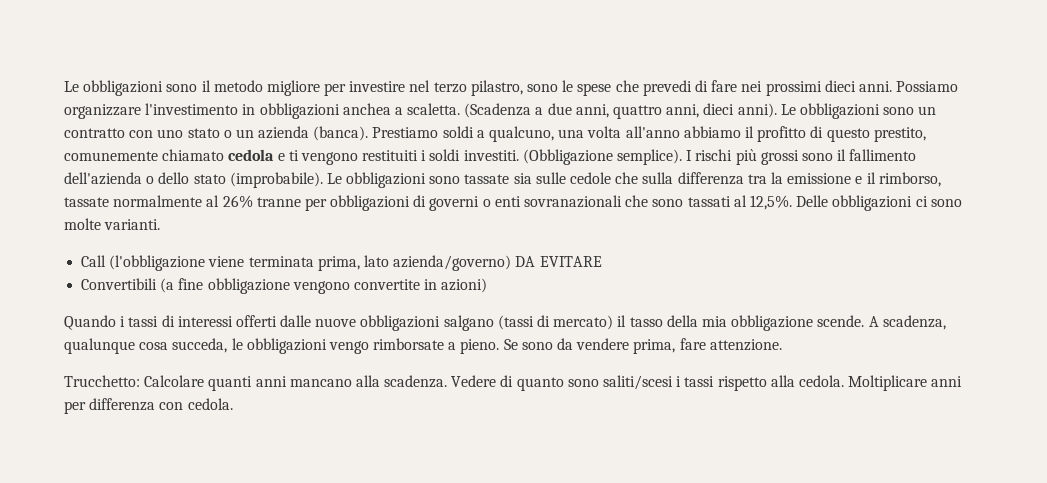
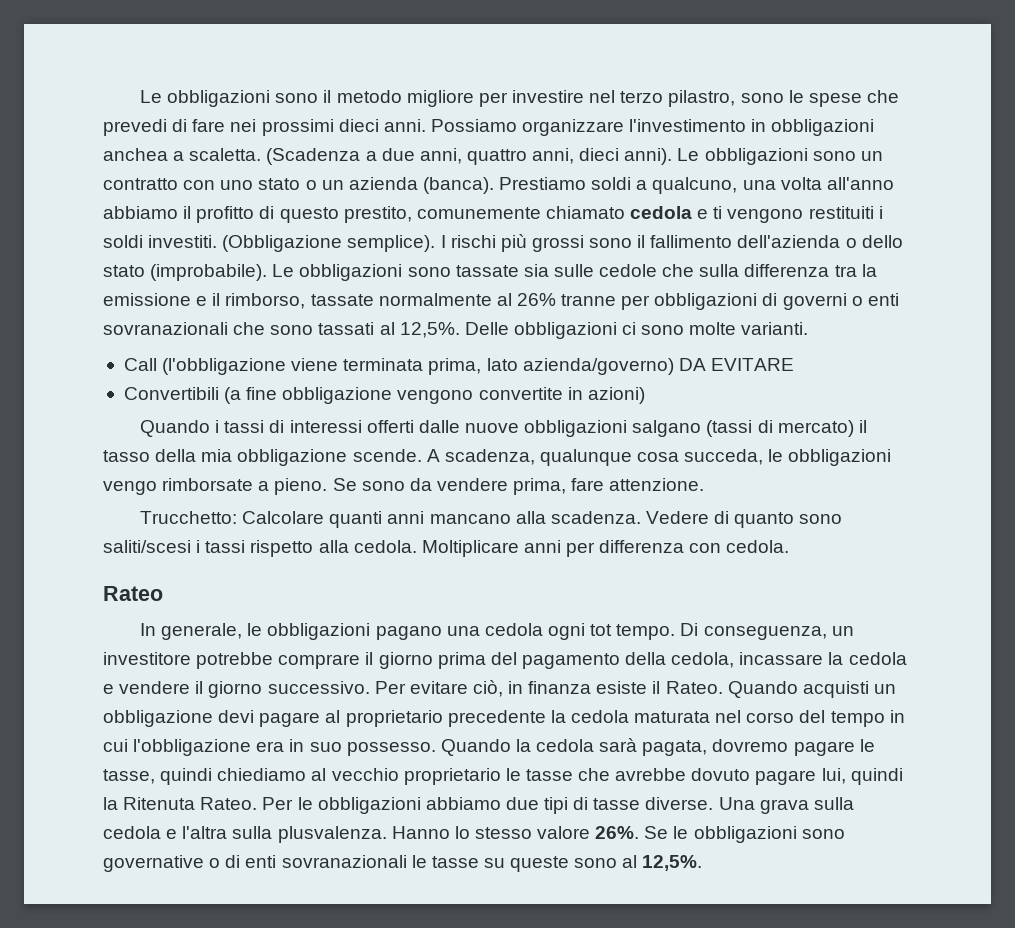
(233, 404) none -> [103,586,163,601] [140,623,854,640] [103,652,907,669] [103,680,896,698] [103,710,905,727] [103,738,875,756] [103,768,903,785] [103,797,854,814] [103,826,845,843] [103,855,703,872] // Rateo // In generale, le obbligazioni pagano una cedola ogni tot tempo. Di conseguenza, un investitore potrebbe comprare il giorno prima del pagamento della cedola, incassare la cedola e vendere il giorno successivo. Per evitare ciò, in finanza esiste il Rateo. Quando acquisti un obbligazione devi pagare al proprietario precedente la cedola maturata nel corso del tempo in cui l'obbligazione era in suo possesso. Quando la cedola sarà pagata, dovremo pagare le tasse, quindi chiediamo al vecchio proprietario le tasse che avrebbe dovuto pagare lui, quindi la Ritenuta Rateo. Per le obbligazioni abbiamo due tipi di tasse diverse. Una grava sulla cedola e l'altra sulla plusvalenza. Hanno lo stesso valore 26%. Se le obbligazioni sono governative o di enti sovranazionali le tasse su queste sono al 12,5%.

